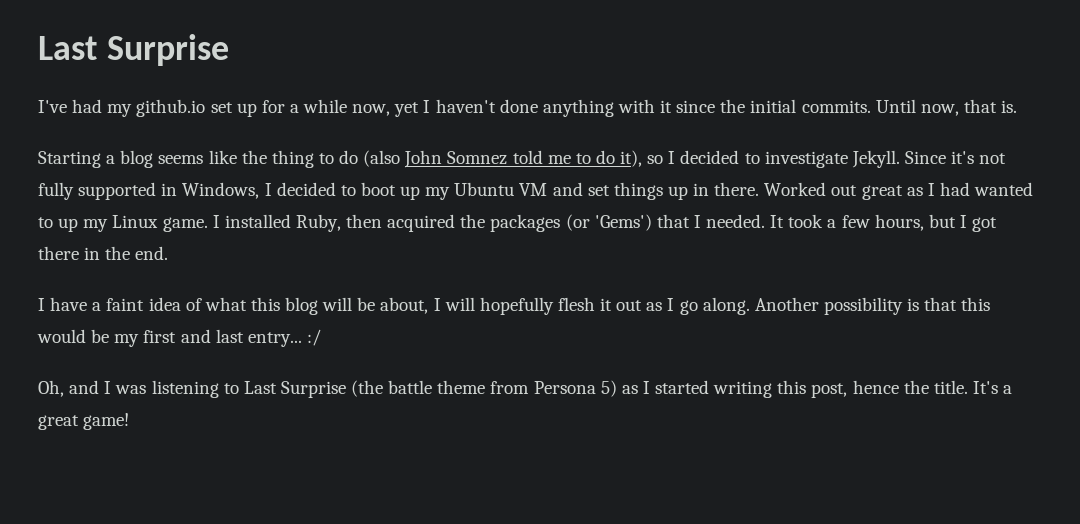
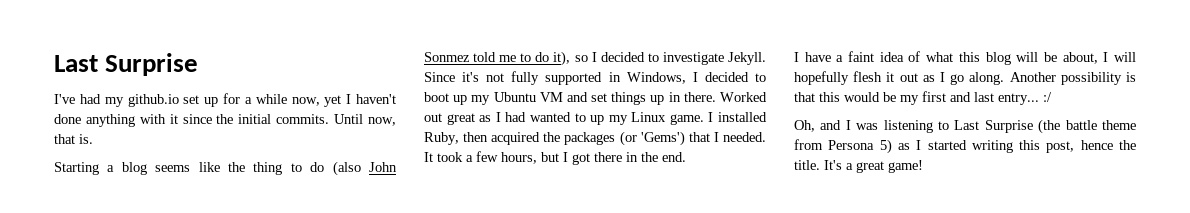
[447,151,508,165] Somnez -> [424,52,470,62] Sonmez

